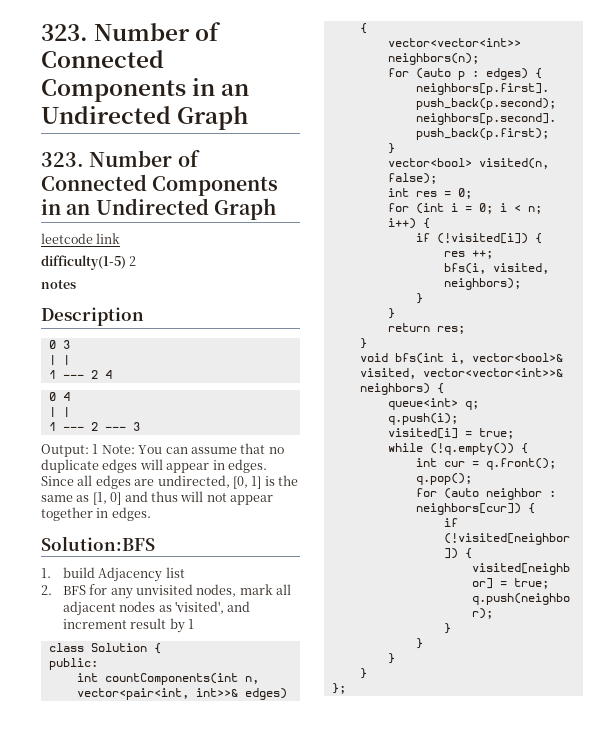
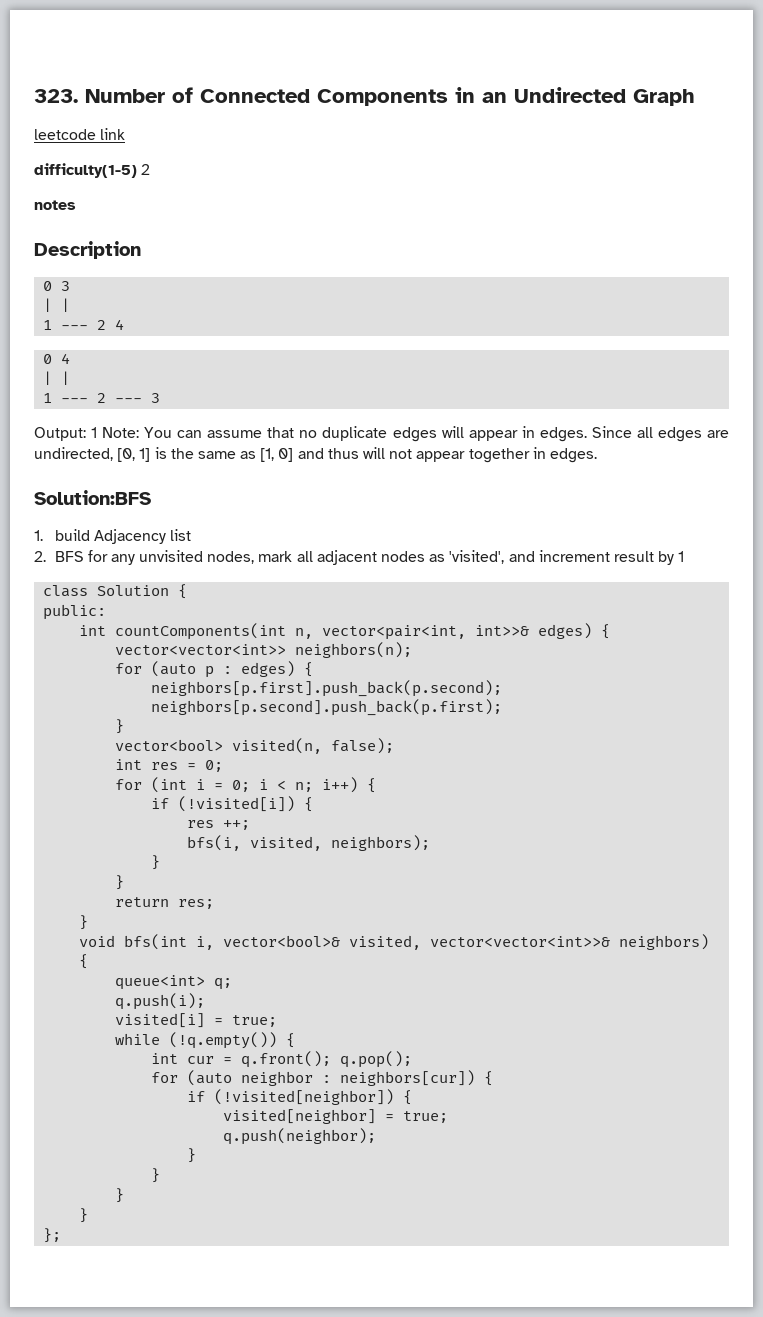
[41,22,222,41] [41,50,164,68] [41,78,250,102] [41,106,249,130] [41,150,200,167] [41,174,279,196] [41,198,276,220] 323. Number of Connected Components in an Undirected Graph // 323. Number of Connected Components in an Undirected Graph -> [34,87,695,106] 323. Number of Connected Components in an Undirected Graph

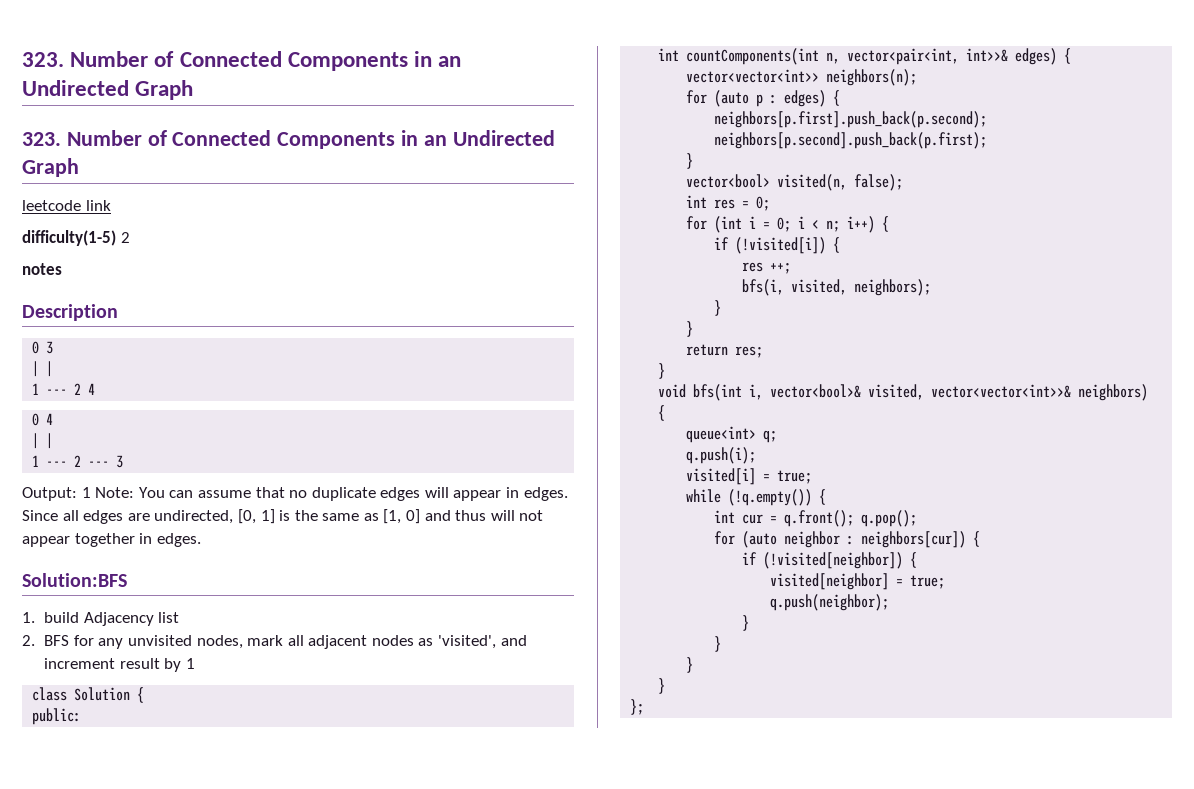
[34,87,695,106] 323. Number of Connected Components in an Undirected Graph -> [22,51,462,71] [22,80,194,100] [22,130,555,149] [22,158,79,177] 323. Number of Connected Components in an Undirected Graph // 323. Number of Connected Components in an Undirected Graph

